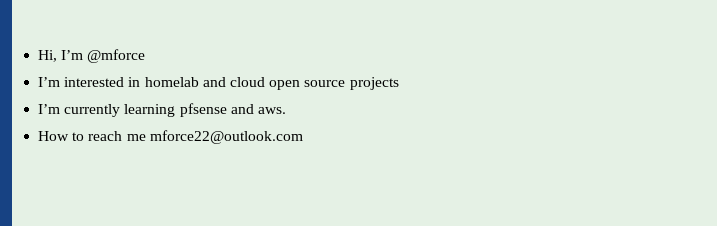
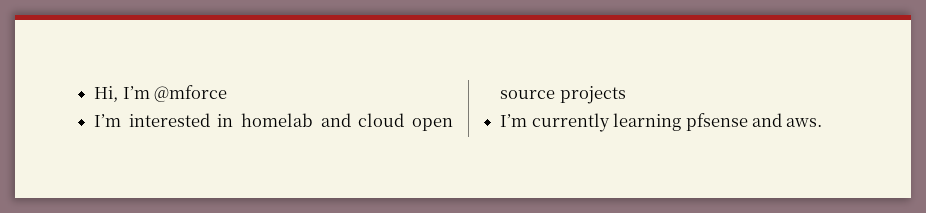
[38,130,303,144] // How to reach me mforce22@outlook.com -> (823, 122) none

